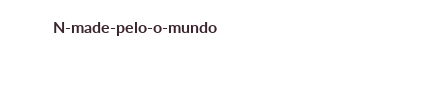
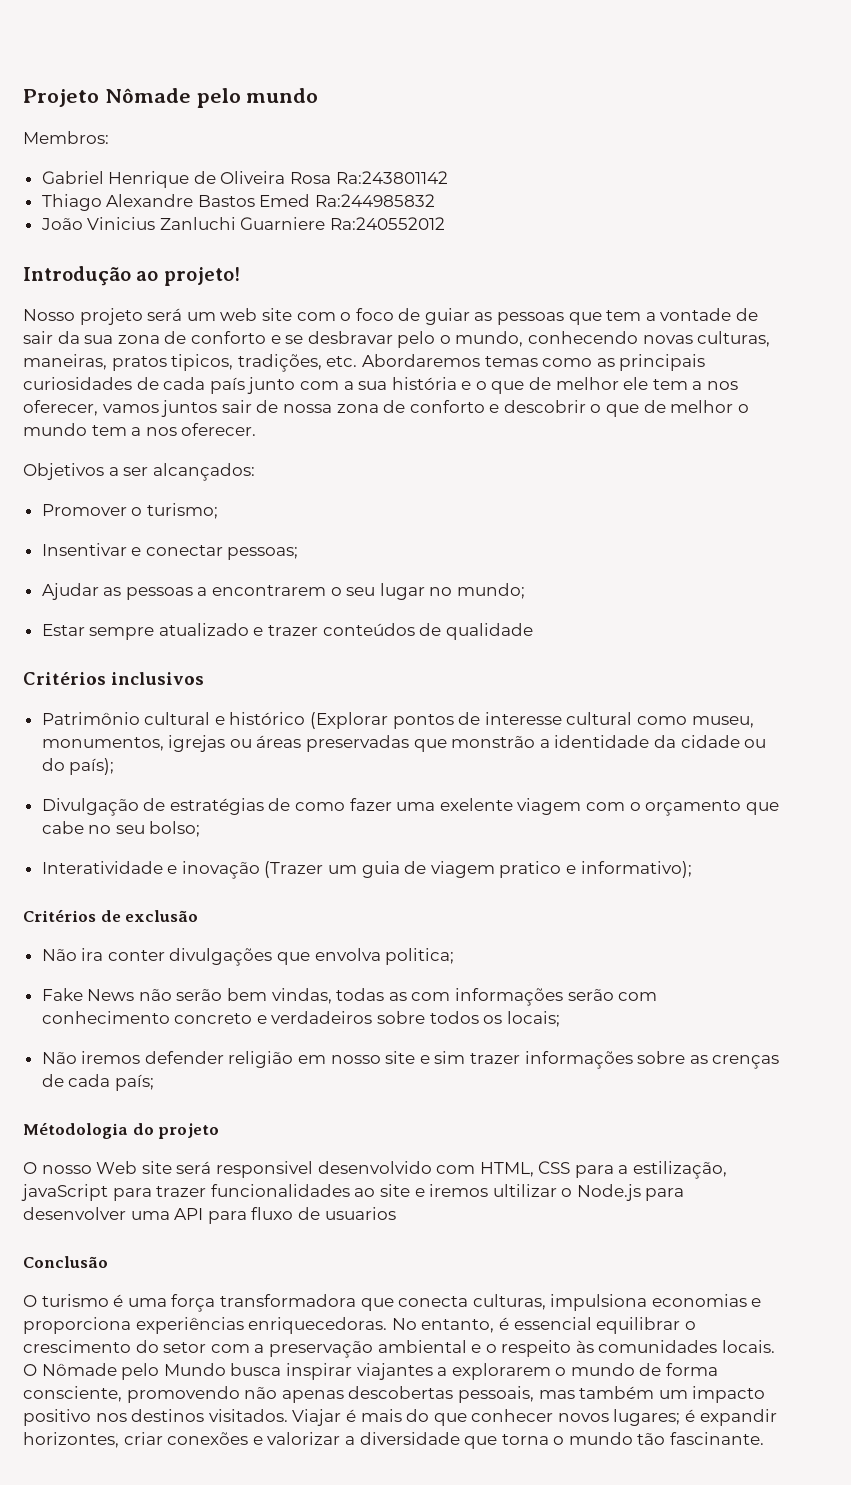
[53,22,217,36] N-made-pelo-o-mundo -> [23,88,319,108] [23,131,109,144] [41,171,448,188] [41,194,436,211] [40,217,446,230] [23,266,240,286] [23,308,759,325] [23,331,771,348] [23,354,706,372] [23,377,739,394] [23,400,749,417] [23,423,257,436] [23,463,255,481] [41,503,218,519] [41,543,299,560] [41,583,526,600] [41,623,533,640] [23,671,204,685] [41,712,754,729] [41,735,767,752] [41,758,115,775] [41,798,779,816] [41,821,201,837] [41,861,692,879] [23,909,199,922] [41,948,455,966] [41,988,658,1006] [41,1011,560,1027] [41,1051,780,1069] [41,1074,154,1091] [23,1122,220,1139] [23,1161,728,1179] [21,1184,685,1201] [23,1207,396,1224] [23,1256,108,1268] [23,1294,762,1312] [23,1317,696,1334] [23,1340,776,1358] [23,1363,719,1380] [23,1386,766,1403] [23,1409,777,1426] [23,1432,765,1449] Projeto Nômade pelo mundo // Membros: // Gabriel Henrique de Oliveira Rosa Ra:243801142 // Thiago Alexandre Bastos Emed Ra:244985832 // João Vinicius Zanluchi Guarniere Ra:240552012 // Introdução ao projeto! // Nosso projeto será um web site com o foco de guiar as pessoas que tem a vontade de sair da sua zona de conforto e se desbravar pelo o mundo, conhecendo novas culturas, maneiras, pratos tipicos, tradições, etc. Abordaremos temas como as principais curiosidades de cada país junto com a sua história e o que de melhor ele tem a nos oferecer, vamos juntos sair de nossa zona de conforto e descobrir o que de melhor o mundo tem a nos oferecer. // Objetivos a ser alcançados: // Promover o turismo; // Insentivar e conectar pessoas; // Ajudar as pessoas a encontrarem o seu lugar no mundo; // Estar sempre atualizado e trazer conteúdos de qualidade // Critérios inclusivos // Patrimônio cultural e histórico (Explorar pontos de interesse cultural como museu, monumentos, igrejas ou áreas preservadas que monstrão a identidade da cidade ou do país); // Divulgação de estratégias de como fazer uma exelente viagem com o orçamento que cabe no seu bolso; // Interatividade e inovação (Trazer um guia de viagem pratico e informativo); // Critérios de exclusão // Não ira conter divulgações que envolva politica; // Fake News não serão bem vindas, todas as com informações serão com conhecimento concreto e verdadeiros sobre todos os locais; // Não iremos defender religião em nosso site e sim trazer informações sobre as crenças de cada país; // Métodologia do projeto // O nosso Web site será responsivel desenvolvido com HTML, CSS para a estilização, javaScript para trazer funcionalidades ao site e iremos ultilizar o Node.js para desenvolver uma API para fluxo de usuarios // Conclusão // O turismo é uma força transformadora que conecta culturas, impulsiona economias e proporciona experiências enriquecedoras. No entanto, é essencial equilibrar o crescimento do setor com a preservação ambiental e o respeito às comunidades locais. O Nômade pelo Mundo busca inspirar viajantes a explorarem o mundo de forma consciente, promovendo não apenas descobertas pessoais, mas também um impacto positivo nos destinos visitados. Viajar é mais do que conhecer novos lugares; é expandir horizontes, criar conexões e valorizar a diversidade que torna o mundo tão fascinante.

